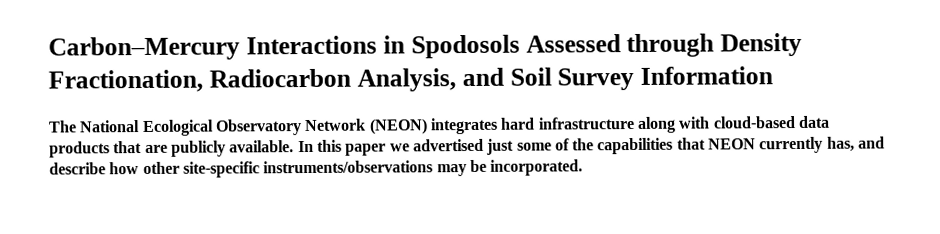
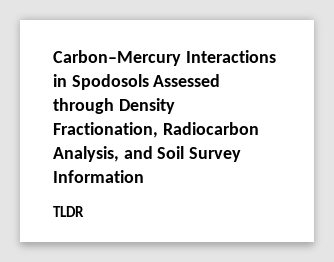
[49,115,830,137] [49,136,886,158] [49,159,584,178] The National Ecological Observatory Network (NEON) integrates hard infrastructure along with cloud-based data products that are publicly available. In this paper we advertised just some of the capabilities that NEON currently has, and describe how other site-specific instruments/observations may be incorporated. -> [53,206,84,217] TLDR

